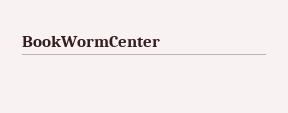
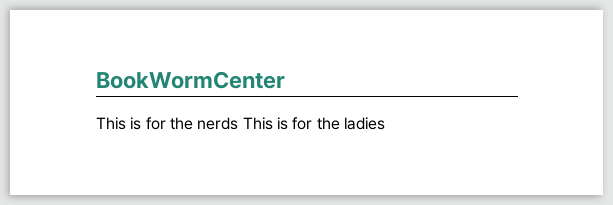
(160, 41) none -> [96,117,385,130] // This is for the nerds This is for the ladies

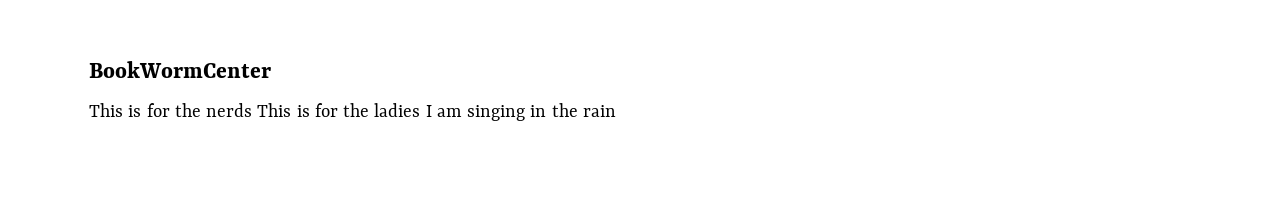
(385, 123) none -> [425,103,616,121] I am singing in the rain

